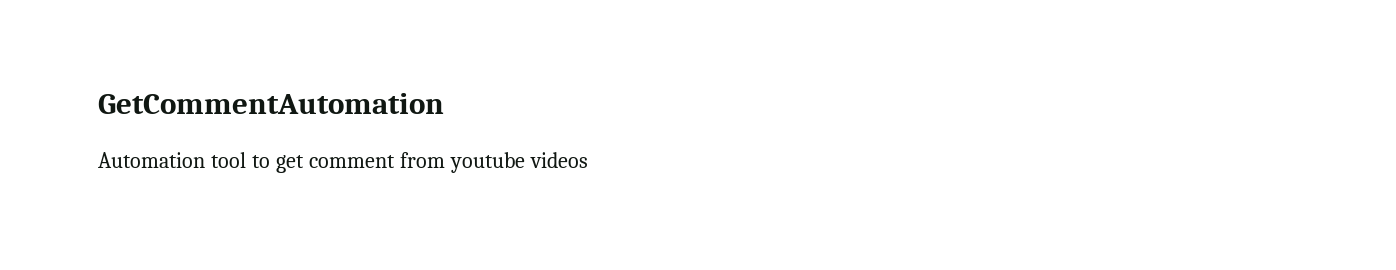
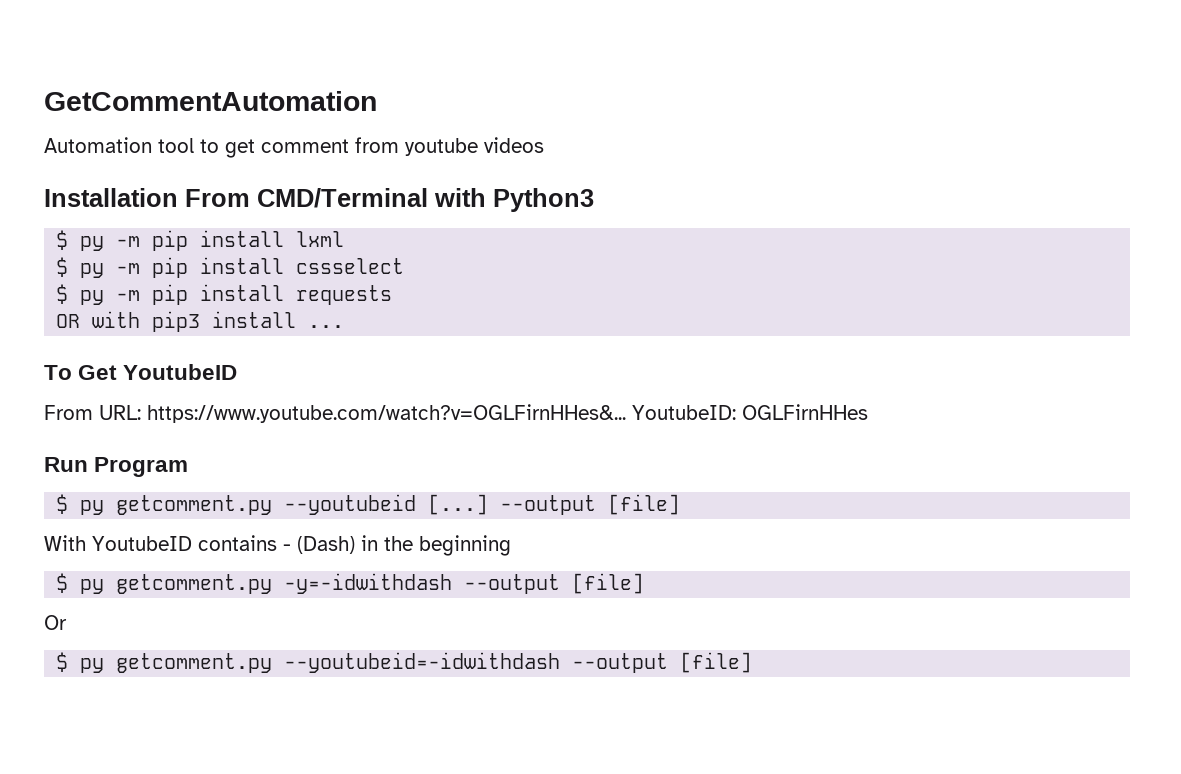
(588, 160) none -> [44,188,594,212] [56,230,345,251] [56,257,405,278] [56,284,393,305] [56,311,345,332] [44,364,238,380] [44,404,868,423] [44,457,189,477] [56,494,681,515] [44,535,511,556] [56,573,645,594] [44,615,67,630] [56,652,753,673] // Installation From CMD/Terminal with Python3 // $ py -m pip install lxml // $ py -m pip install cssselect // $ py -m pip install requests // OR with pip3 install ... // To Get YoutubeID // From URL: https://www.youtube.com/watch?v=OGLFirnHHes&... YoutubeID: OGLFirnHHes // Run Program // $ py getcomment.py --youtubeid [...] --output [file] // With YoutubeID contains - (Dash) in the beginning // $ py getcomment.py -y=-idwithdash --output [file] // Or // $ py getcomment.py --youtubeid=-idwithdash --output [file]

